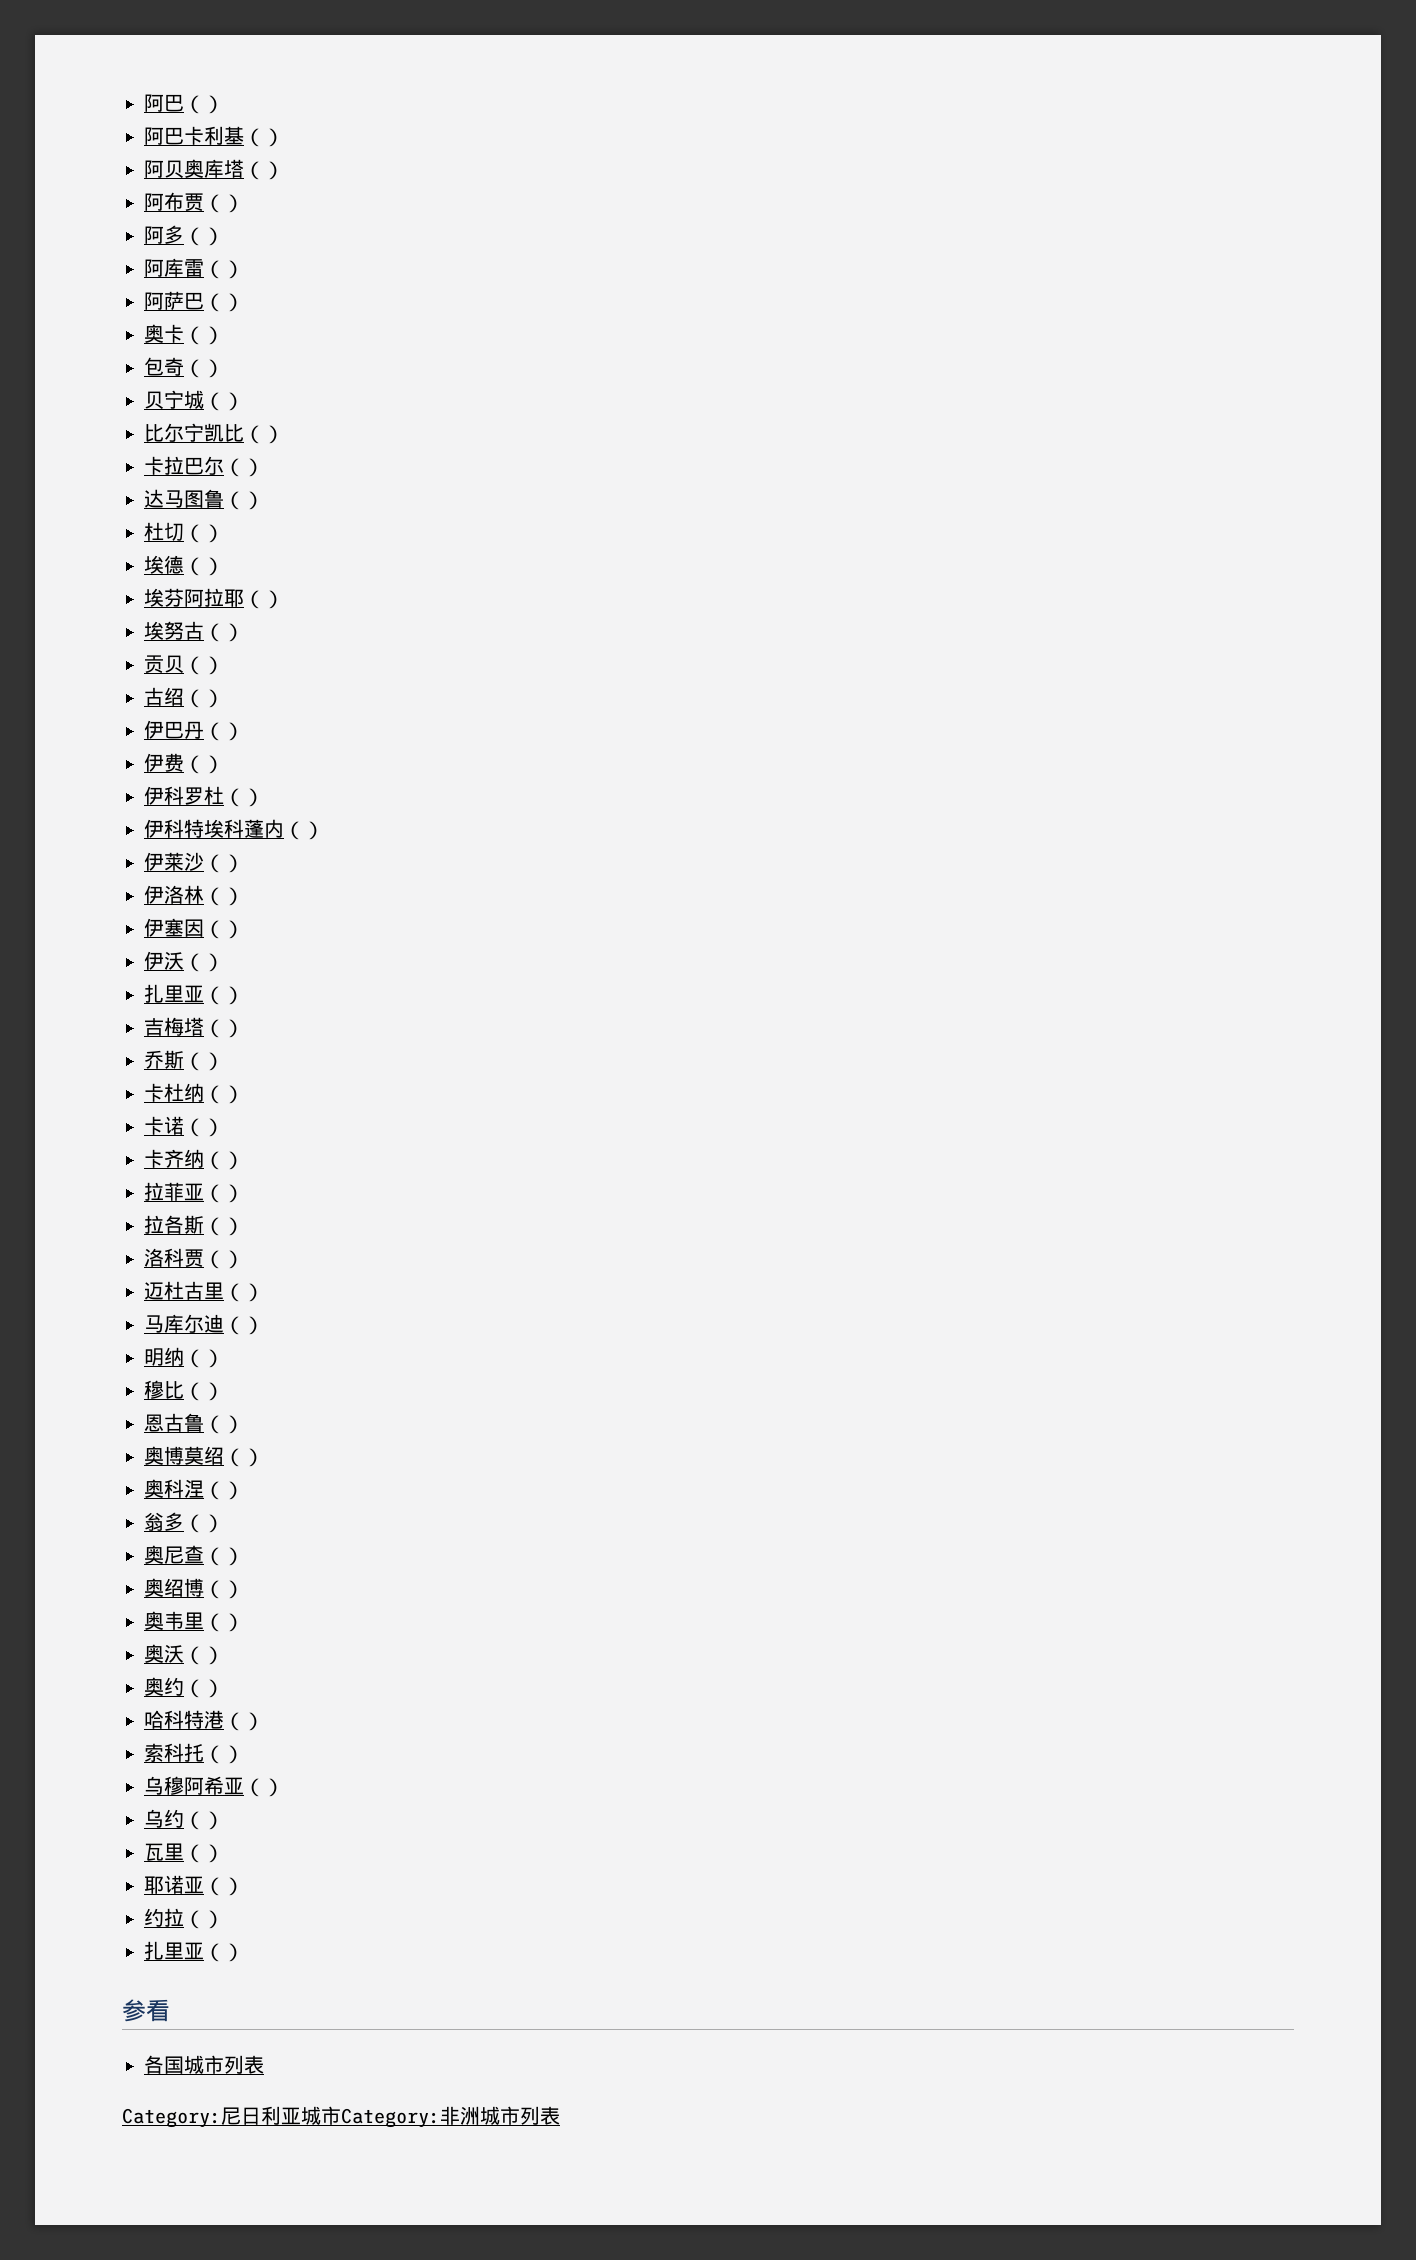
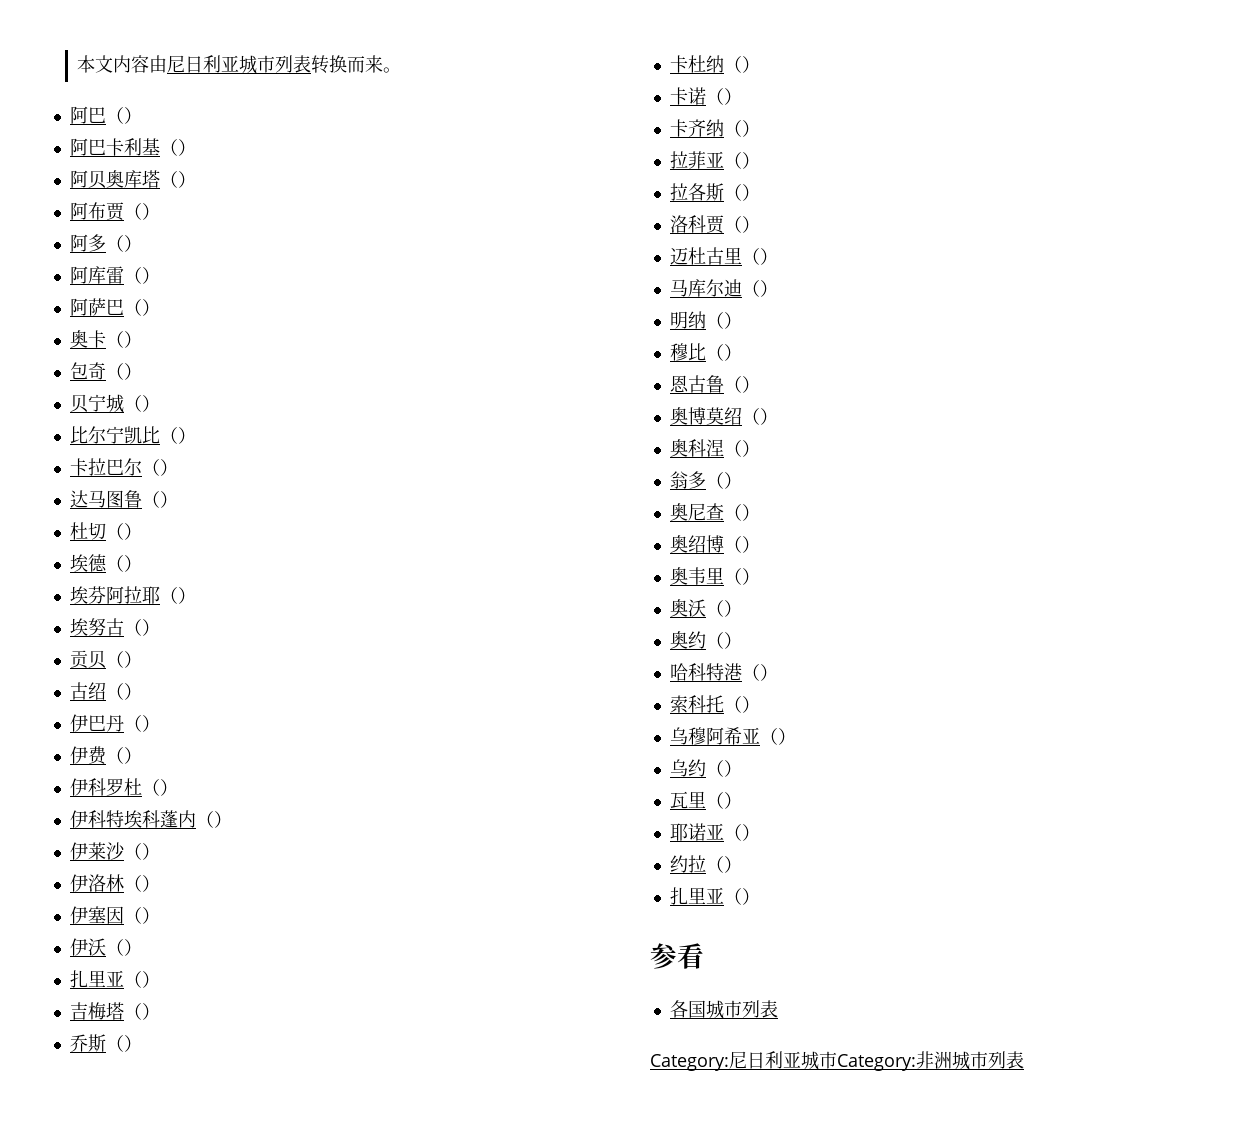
(144, 103) none -> [77,55,402,74] 本文内容由尼日利亚城市列表转换而来。 //

